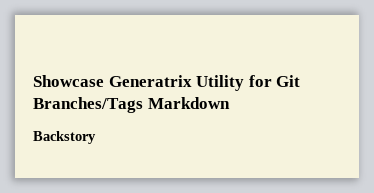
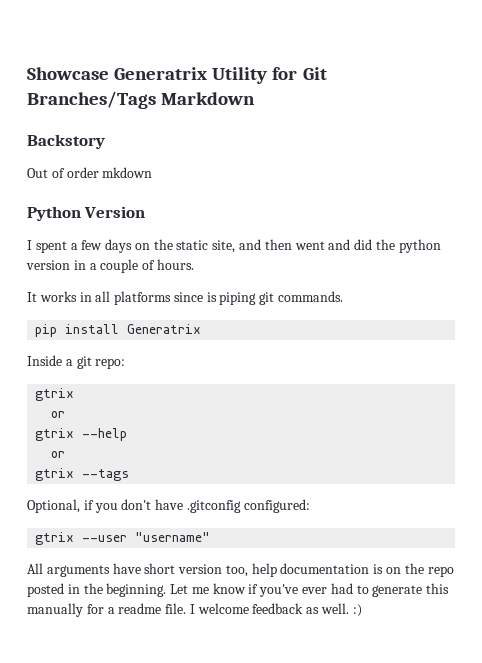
(96, 137) none -> [27,167,153,178] [27,206,146,221] [27,239,441,253] [26,259,194,273] [27,291,344,305] [35,324,202,337] [27,355,126,369] [35,388,75,401] [51,411,66,418] [35,428,128,441] [51,451,66,458] [35,468,130,481] [27,499,310,513] [35,532,211,545] [27,563,454,577] [27,583,450,597] [27,603,362,617] // Out of order mkdown // Python Version // I spent a few days on the static site, and then went and did the python version in a couple of hours. // It works in all platforms since is piping git commands. // pip install Generatrix // Inside a git repo: // gtrix // or // gtrix --help // or // gtrix --tags // Optional, if you don't have .gitconfig configured: // gtrix --user "username" // All arguments have short version too, help documentation is on the repo posted in the beginning. Let me know if you've ever had to generate this manually for a readme file. I welcome feedback as well. :)

